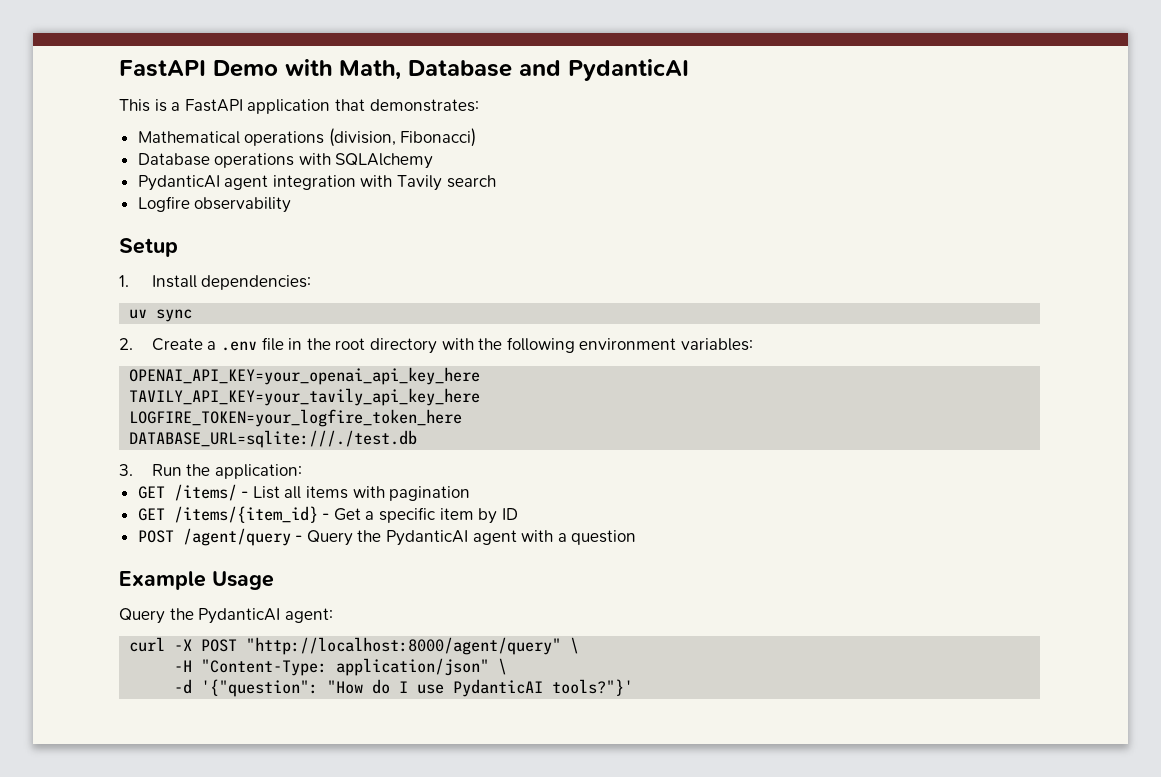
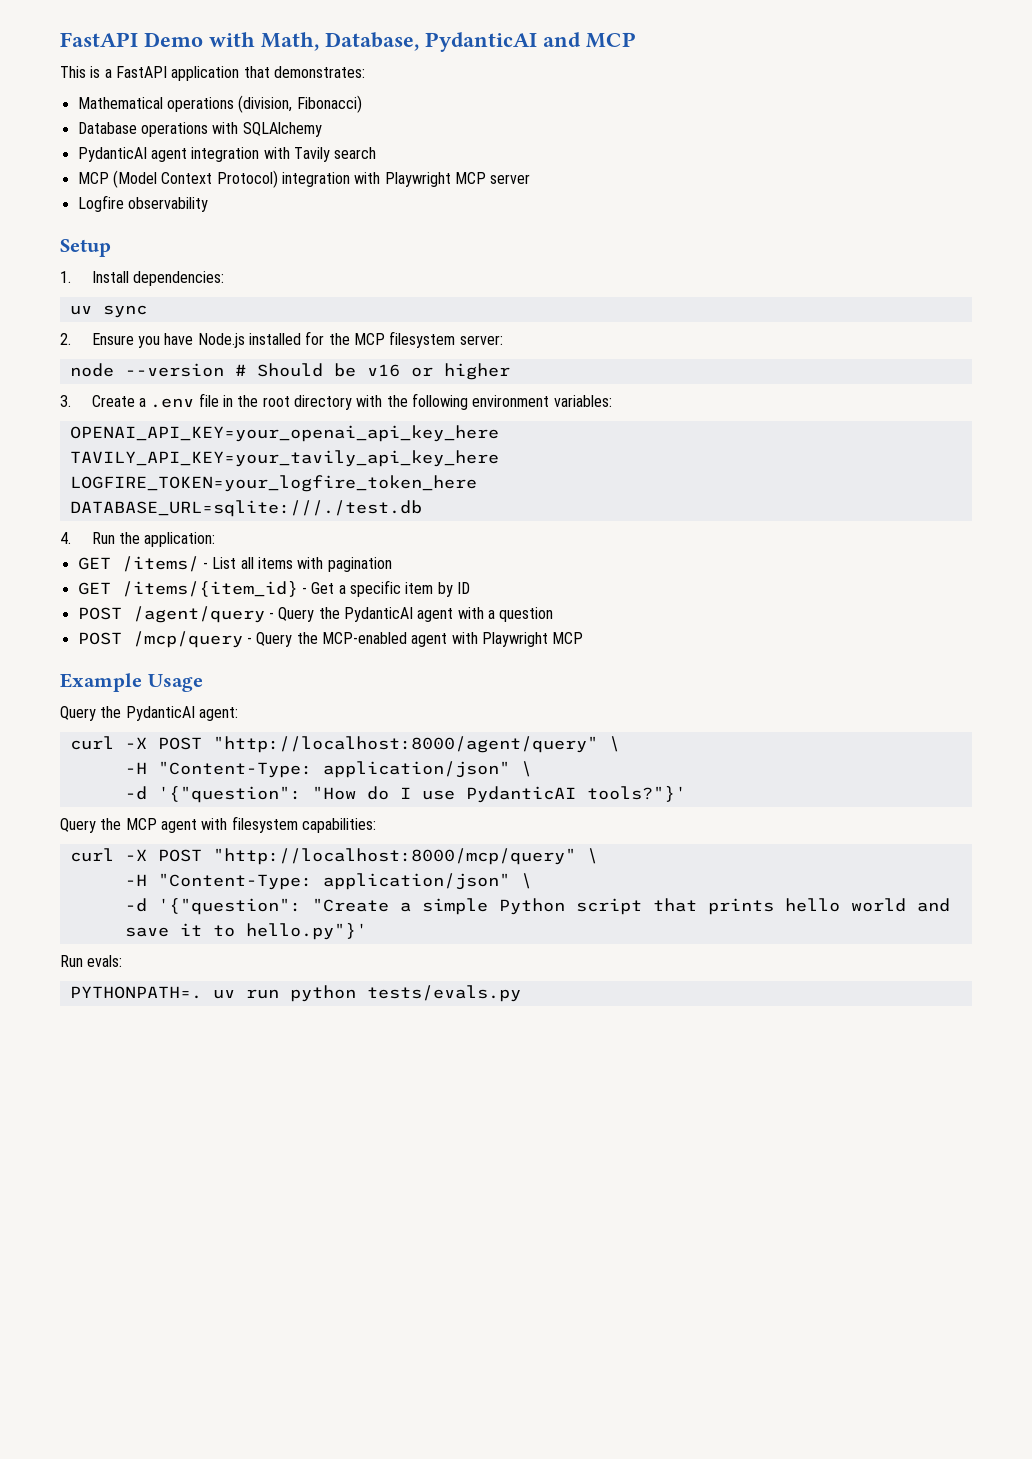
[408,59,689,81] Database and PydanticAI -> [325,32,636,52] Database, PydanticAI and MCP
(496, 181) none -> [77,170,531,188] // MCP (Model Context Protocol) integration with Playwright MCP server
(133, 344) none -> [91,331,503,348] [69,363,510,380] [60,395,71,407] Ensure you have Node.js installed for the MCP filesystem server: // node --version # Should be v16 or higher // 3.
[119,464,133,476] 3. -> [60,532,71,544] 4.
(637, 537) none -> [77,631,584,648] // POST /mcp/query - Query the MCP-enabled agent with Playwright MCP
(634, 687) none -> [60,816,376,833] [69,848,598,865] [124,873,532,890] [124,898,950,915] [124,923,367,940] [60,955,123,967] [69,985,521,1002] // Query the MCP agent with filesystem capabilities: // curl -X POST "http://localhost:8000/mcp/query" \ // -H "Content-Type: application/json" \ // -d '{"question": "Create a simple Python script that prints hello world and save it to hello.py"}' // Run evals: // PYTHONPATH=. uv run python tests/evals.py

